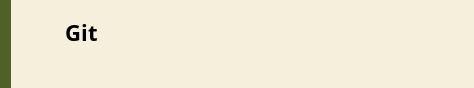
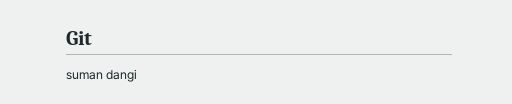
(98, 32) none -> [66,69,138,82] // suman dangi

